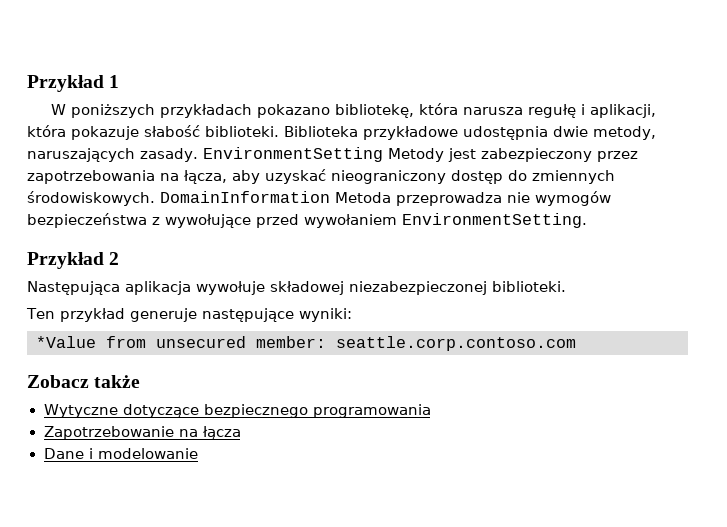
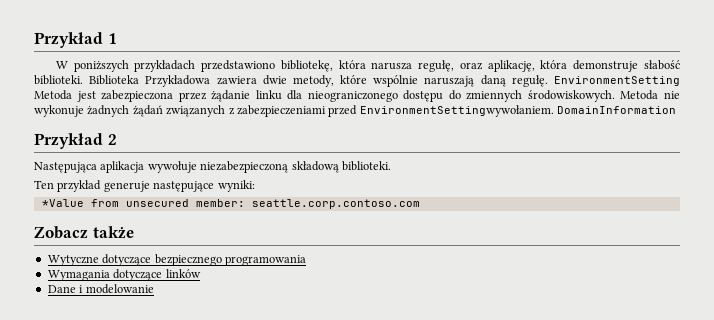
[257,104,331,118] pokazano -> [201,60,276,72] przedstawiono
[528,104,657,118] [27,125,656,140] [27,147,638,162] [27,169,615,184] [27,191,611,206] [27,213,587,228] regułę i aplikacji, która pokazuje słabość biblioteki. Biblioteka przykładowe udostępnia dwie metody, naruszających zasady. EnvironmentSetting Metody jest zabezpieczony przez zapotrzebowania na łącza, aby uzyskać nieograniczony dostęp do zmiennych środowiskowych. DomainInformation Metoda przeprowadza nie wymogów bezpieczeństwa z wywołujące przed wywołaniem EnvironmentSetting. -> [418,60,680,72] [34,75,680,87] [34,90,681,102] [34,105,676,117] regułę, oraz aplikację, która demonstruje słabość biblioteki. Biblioteka Przykładowa zawiera dwie metody, które wspólnie naruszają daną regułę. EnvironmentSetting Metoda jest zabezpieczona przez żądanie linku dla nieograniczonego dostępu do zmiennych środowiskowych. Metoda nie wykonuje żadnych żądań związanych z zabezpieczeniami przed EnvironmentSettingwywołaniem. DomainInformation
[270,281,487,295] składowej niezabezpieczonej -> [200,161,339,173] niezabezpieczoną składową
[43,426,241,440] Zapotrzebowanie na łącza -> [47,269,201,281] Wymagania dotyczące linków

